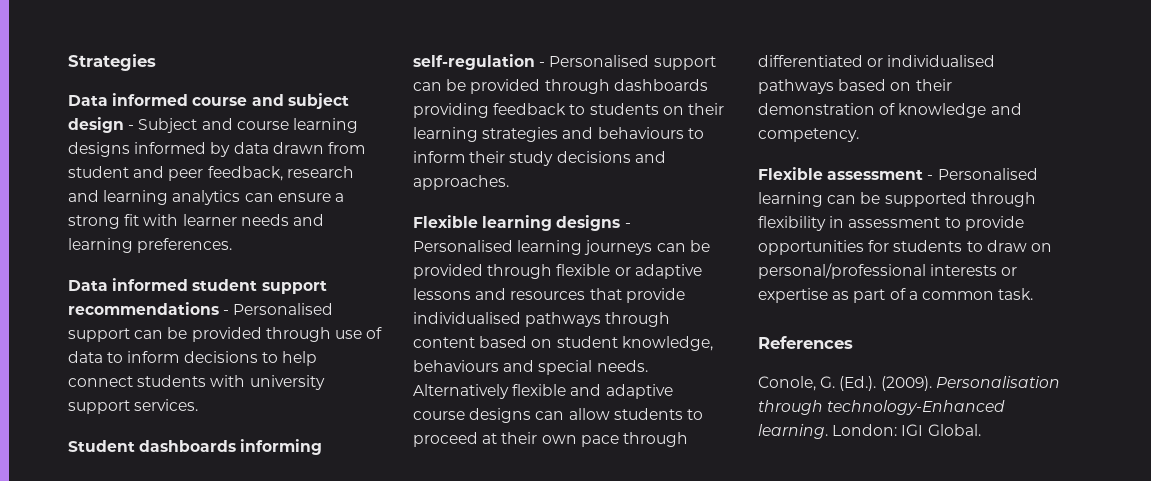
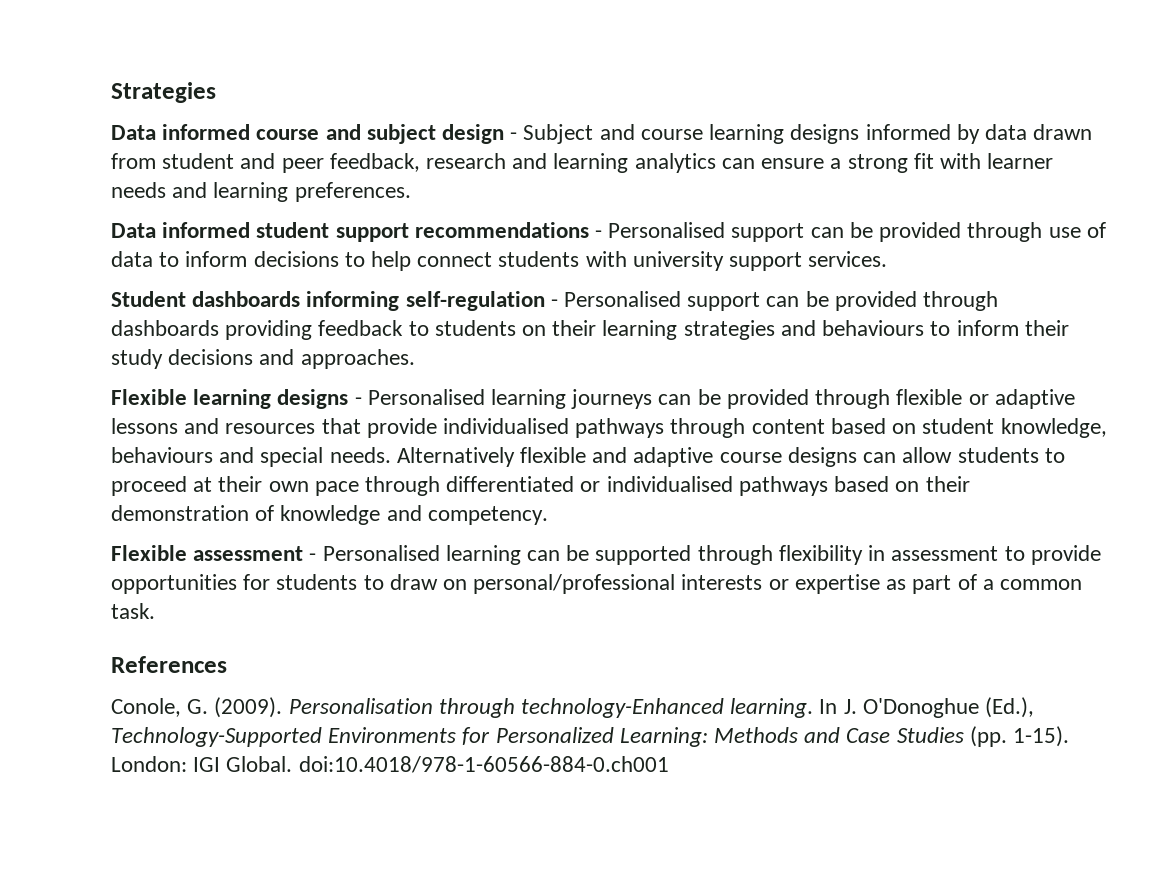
[839,376,877,391] (Ed.). -> (209, 706) none
(828, 431) none -> [819,697,1035,718] [111,726,1070,747] In J. O'Donoghue (Ed.), Technology-Supported Environments for Personalized Learning: Methods and Case Studies (pp. 1-15).
(981, 430) none -> [298,756,669,773] doi:10.4018/978-1-60566-884-0.ch001

